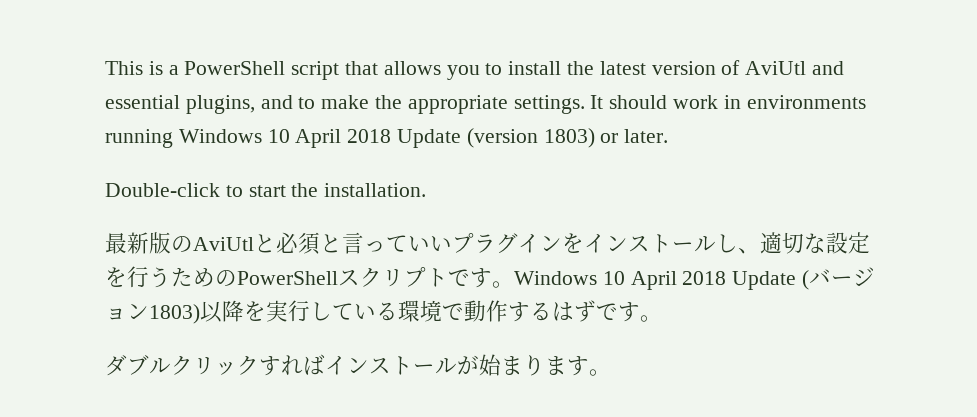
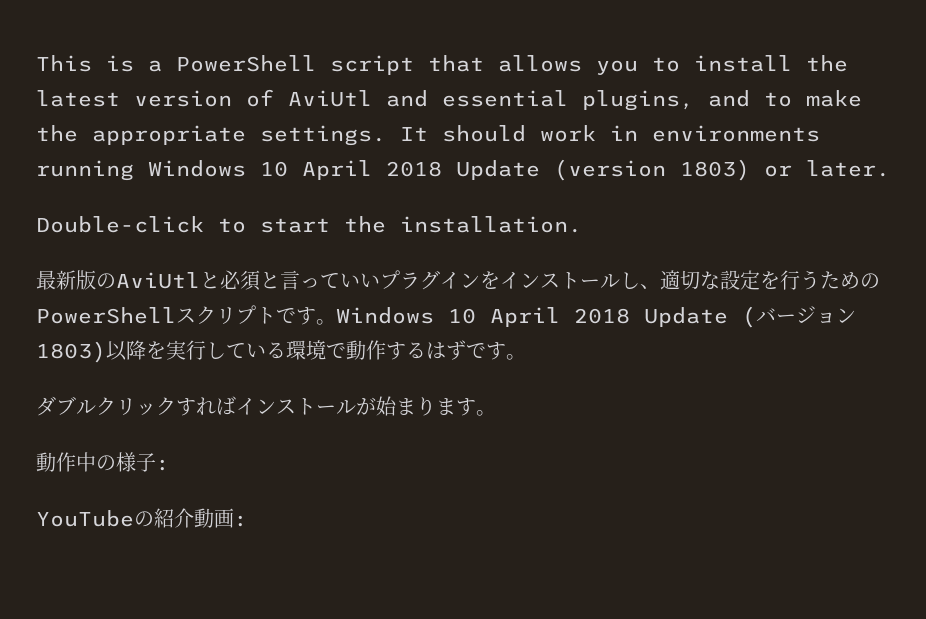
(611, 372) none -> [36,452,170,472] [36,508,248,528] // 動作中の様子: // YouTubeの紹介動画:

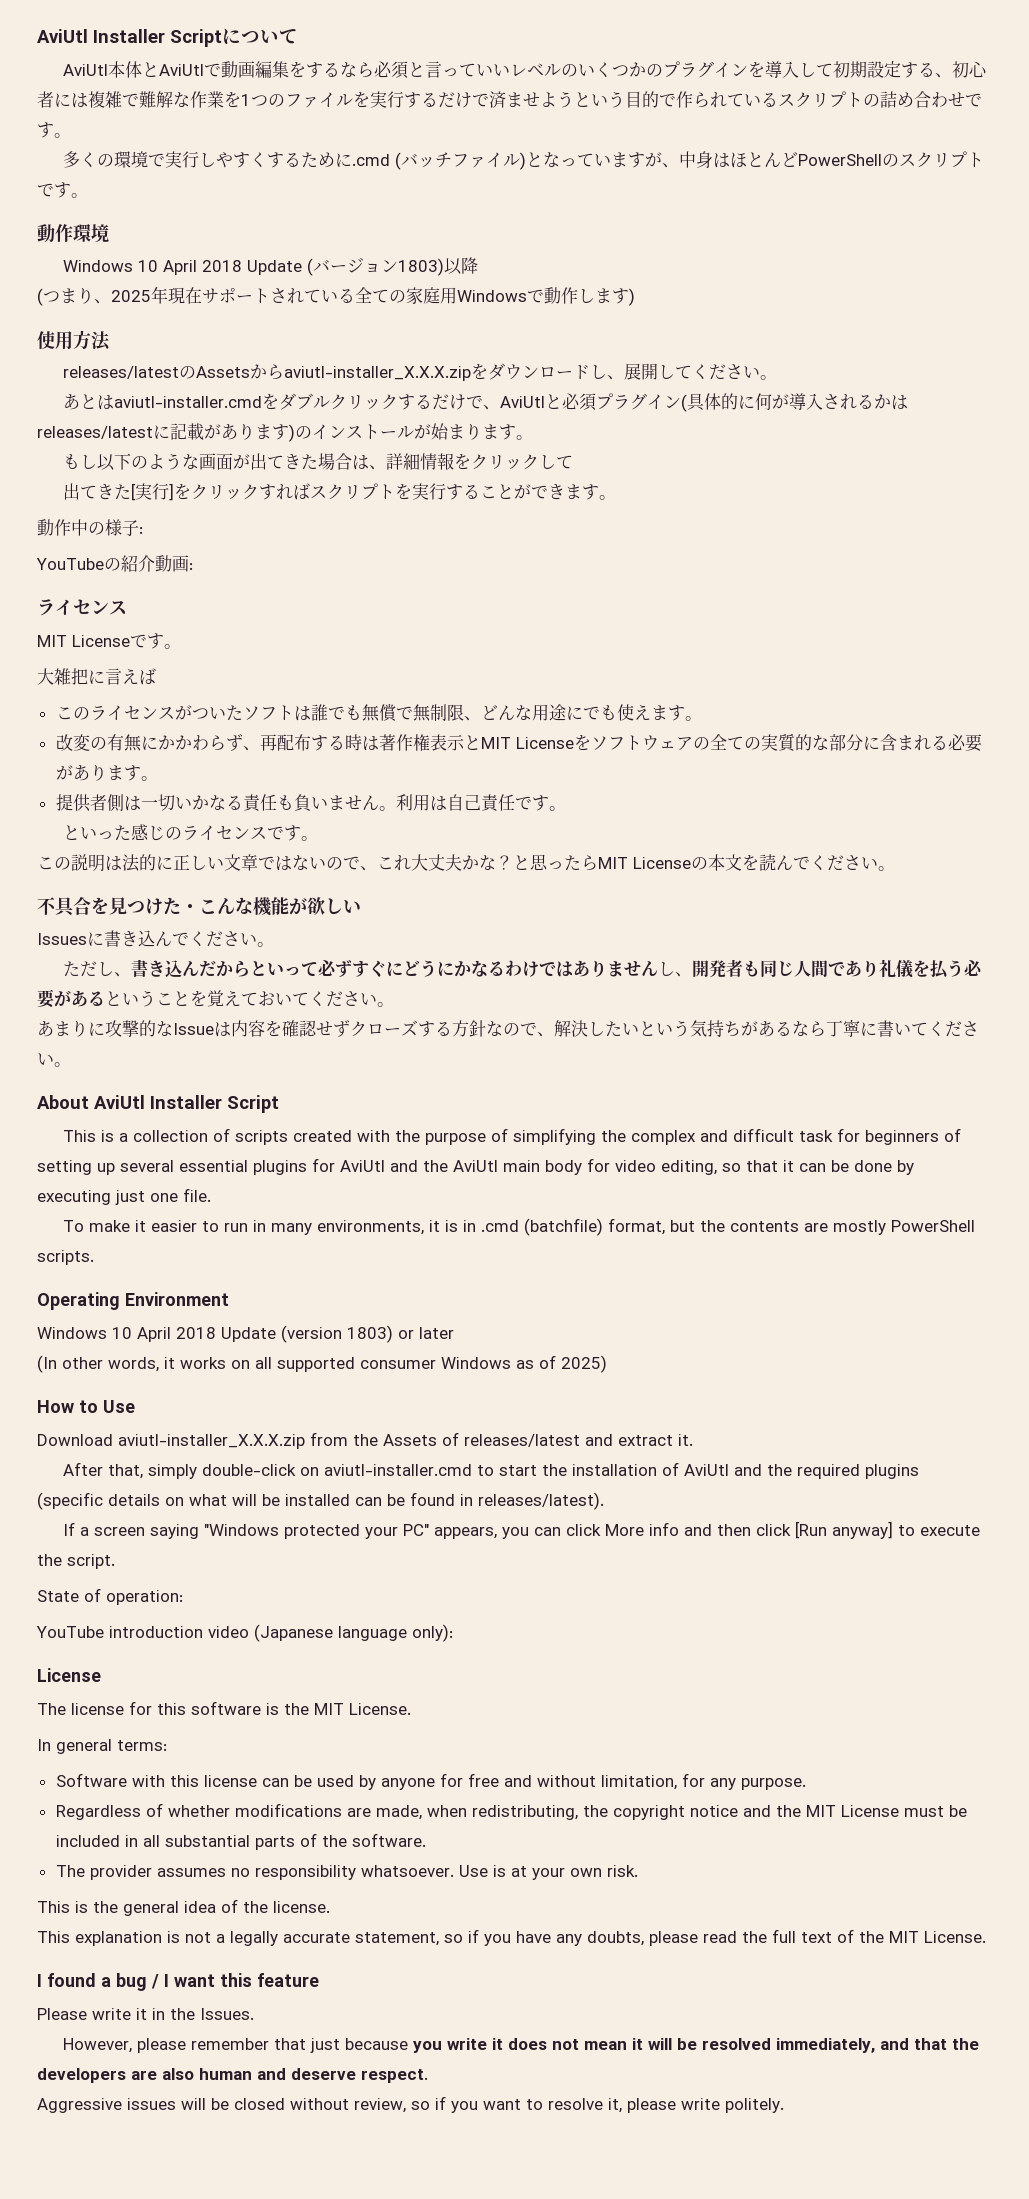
[36,55,848,75] [36,89,862,111] [36,125,820,146] [36,159,890,181] [36,216,582,233] [36,270,880,291] [36,307,176,324] This is a PowerShell script that allows you to install the latest version of AviUtl and essential plugins, and to make the appropriate settings. It should work in environments running Windows 10 April 2018 Update (version 1803) or later. // Double-click to start the installation. // 最新版のAviUtlと必須と言っていいプラグインをインストールし、適切な設定を行うためのPowerShell -> [37,28,298,47] [63,61,988,79] [37,91,982,108] [37,122,71,138] [63,151,900,170] AviUtl Installer Scriptについて // AviUtl本体とAviUtlで動画編集をするなら必須と言っていいレベルのいくつかのプラグインを導入して初期設定する、初心者には複雑で難解な作業を1つのファイルを実行するだけで済ませようという目的で作られているスクリプトの詰め合わせです。 // 多くの環境で実行しやすくするために.cmd (バッチファイル)となっていますが、中身はほとんどPowerShellの
(336, 322) none -> [37,224,109,243] // 動作環境 //
[146,340,526,360] [36,396,236,416] を実行している環境で動作するはずです。 // ダブルクリックすれば -> [37,286,635,306] [37,330,111,351] [63,363,778,381] [63,393,909,412] [37,423,312,442] // (つまり、2025年現在サポートされている全ての家庭用Windowsで動作します) // 使用方法 // releases/latestのAssetsからaviutl-installer_X.X.X.zipをダウンロードし、展開してください。 // あとはaviutl-installer.cmdをダブルクリックするだけで、AviUtlと必須プラグイン(具体的に何が導入されるかはreleases/latestに記載があります)の
(496, 413) none -> [63,453,574,471] [63,483,617,501] // もし以下のような画面が出てきた場合は、詳細情報をクリックして // 出てきた[実行]をクリックすればスクリプトを実行することができます。
(248, 521) none -> [37,599,127,616] [37,633,181,649] [37,668,156,685] [55,704,702,722] [55,734,982,752] [55,764,158,781] [55,794,566,812] [63,824,319,841] [37,854,895,872] [37,897,361,917] [37,930,274,947] [63,959,984,979] [37,989,394,1008] [37,1019,979,1037] [37,1053,71,1067] [37,1095,279,1113] [63,1128,962,1145] [37,1158,914,1175] [37,1188,211,1205] [63,1218,976,1236] [37,1250,94,1265] [37,1292,229,1310] [37,1325,454,1343] [37,1355,607,1373] [37,1400,135,1413] [37,1432,693,1449] [63,1462,920,1479] [37,1492,604,1510] [63,1521,981,1539] [37,1554,115,1569] [37,1588,183,1605] [36,1624,453,1642] [37,1668,101,1682] [37,1701,411,1715] [37,1739,167,1754] [55,1773,806,1790] [55,1803,967,1820] [55,1833,426,1850] [55,1865,638,1880] [37,1899,330,1916] [37,1929,986,1946] [37,1973,319,1991] [37,2008,254,2020] [63,2038,980,2053] [37,2068,428,2083] [37,2096,784,2113] // ライセンス // MIT Licenseです。 // 大雑把に言えば // このライセンスがついたソフトは誰でも無償で無制限、どんな用途にでも使えます。 // 改変の有無にかかわらず、再配布する時は著作権表示とMIT Licenseをソフトウェアの全ての実質的な部分に含まれる必要があります。 // 提供者側は一切いかなる責任も負いません。利用は自己責任です。 // といった感じのライセンスです。 // この説明は法的に正しい文章ではないので、これ大丈夫かな？と思ったらMIT Licenseの本文を読んでください。 // 不具合を見つけた・こんな機能が欲しい // Issuesに書き込んでください。 // ただし、書き込んだからといって必ずすぐにどうにかなるわけではありませんし、開発者も同じ人間であり礼儀を払う必要があるということを覚えておいてください。 // あまりに攻撃的なIssueは内容を確認せずクローズする方針なので、解決したいという気持ちがあるなら丁寧に書いてください。 // About AviUtl Installer Script // This is a collection of scripts created with the purpose of simplifying the complex and difficult task for beginners of setting up several essential plugins for AviUtl and the AviUtl main body for video editing, so that it can be done by executing just one file. // To make it easier to run in many environments, it is in .cmd (batchfile) format, but the contents are mostly PowerShell scripts. // Operating Environment // Windows 10 April 2018 Update (version 1803) or later // (In other words, it works on all supported consumer Windows as of 2025) // How to Use // Download aviutl-installer_X.X.X.zip from the Assets of releases/latest and extract it. // After that, simply double-click on aviutl-installer.cmd to start the installation of AviUtl and the required plugins (specific details on what will be installed can be found in releases/latest). // If a screen saying "Windows protected your PC" appears, you can click More info and then click [Run anyway] to execute the script. // State of operation: // YouTube introduction video (Japanese language only): // License // The license for this software is the MIT License. // In general terms: // Software with this license can be used by anyone for free and without limitation, for any purpose. // Regardless of whether modifications are made, when redistributing, the copyright notice and the MIT License must be included in all substantial parts of the software. // The provider assumes no responsibility whatsoever. Use is at your own risk. // This is the general idea of the license. // This explanation is not a legally accurate statement, so if you have any doubts, please read the full text of the MIT License. // I found a bug / I want this feature // Please write it in the Issues. // However, please remember that just because you write it does not mean it will be resolved immediately, and that the developers are also human and deserve respect. // Aggressive issues will be closed without review, so if you want to resolve it, please write politely.

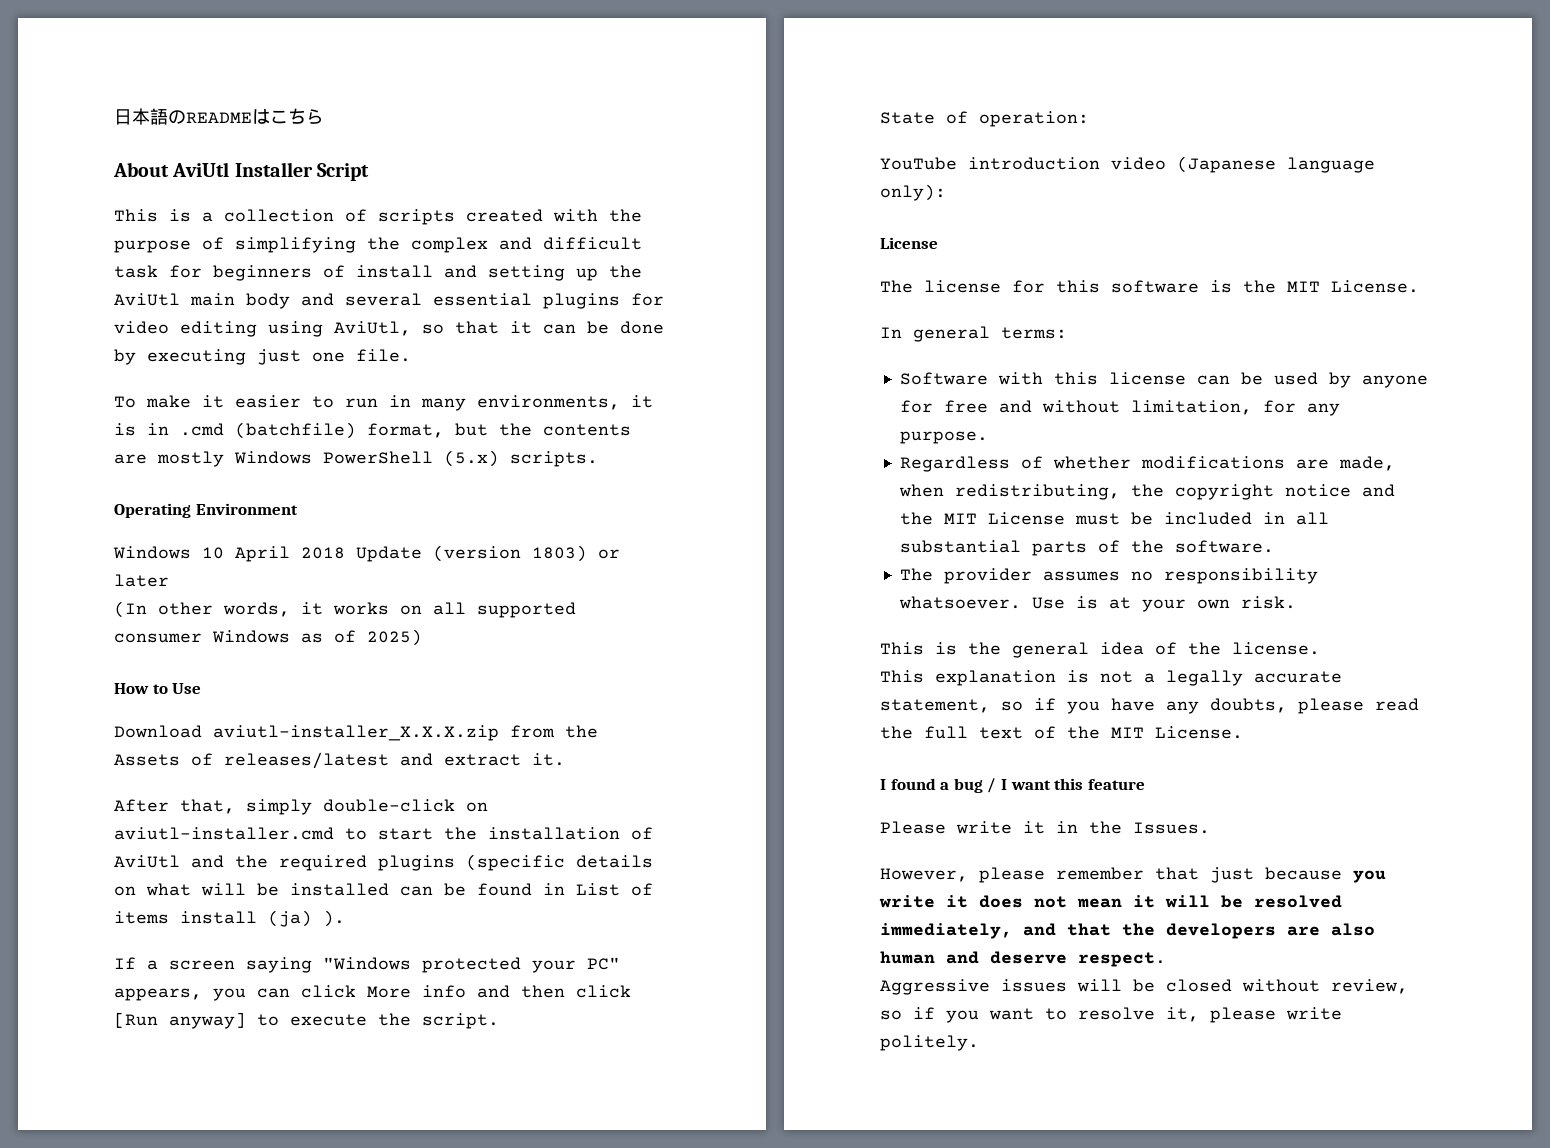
[37,28,298,47] [63,61,988,79] [37,91,982,108] [37,122,71,138] [63,151,985,170] [37,182,88,198] [37,224,109,243] [63,257,479,276] [37,286,635,306] [37,330,111,351] [63,363,778,381] [63,393,909,412] [37,423,533,442] [63,453,574,471] [63,483,617,501] [37,519,143,536] [36,555,193,572] [37,599,127,616] [37,633,181,649] [37,668,156,685] [55,704,702,722] [55,734,982,752] [55,764,158,781] [55,794,566,812] [63,824,319,841] [37,854,895,872] [37,897,361,917] [37,930,274,947] [63,959,984,979] [37,989,394,1008] [37,1019,979,1037] [37,1053,71,1067] AviUtl Installer Scriptについて // AviUtl本体とAviUtlで動画編集をするなら必須と言っていいレベルのいくつかのプラグインを導入して初期設定する、初心者には複雑で難解な作業を1つのファイルを実行するだけで済ませようという目的で作られているスクリプトの詰め合わせです。 // 多くの環境で実行しやすくするために.cmd (バッチファイル)となっていますが、中身はほとんどPowerShellのスクリプトです。 // 動作環境 // Windows 10 April 2018 Update (バージョン1803)以降 // (つまり、2025年現在サポートされている全ての家庭用Windowsで動作します) // 使用方法 // releases/latestのAssetsからaviutl-installer_X.X.X.zipをダウンロードし、展開してください。 // あとはaviutl-installer.cmdをダブルクリックするだけで、AviUtlと必須プラグイン(具体的に何が導入されるかはreleases/latestに記載があります)のインストールが始まります。 // もし以下のような画面が出てきた場合は、詳細情報をクリックして // 出てきた[実行]をクリックすればスクリプトを実行することができます。 // 動作中の様子: // YouTubeの紹介動画: // ライセンス // MIT Licenseです。 // 大雑把に言えば // このライセンスがついたソフトは誰でも無償で無制限、どんな用途にでも使えます。 // 改変の有無にかかわらず、再配布する時は著作権表示とMIT Licenseをソフトウェアの全ての実質的な部分に含まれる必要があります。 // 提供者側は一切いかなる責任も負いません。利用は自己責任です。 // といった感じのライセンスです。 // この説明は法的に正しい文章ではないので、これ大丈夫かな？と思ったらMIT Licenseの本文を読んでください。 // 不具合を見つけた・こんな機能が欲しい // Issuesに書き込んでください。 // ただし、書き込んだからといって必ずすぐにどうにかなるわけではありませんし、開発者も同じ人間であり礼儀を払う必要があるということを覚えておいてください。 // あまりに攻撃的なIssueは内容を確認せずクローズする方針なので、解決したいという気持ちがあるなら丁寧に書いてください。 -> [114,108,324,125] 日本語のREADMEはこちら
[37,1158,717,1175] setting up several essential plugins for AviUtl and the AviUtl main body for video editing, -> [356,265,642,281] [114,293,664,309] [114,321,411,337] install and setting up the AviUtl main body and several essential plugins for video editing using AviUtl,
[891,1220,976,1232] PowerShell -> [234,450,499,467] Windows PowerShell (5.x)
[478,1492,604,1510] releases/latest). -> [576,883,653,896] [114,910,345,927] List of items install (ja) ).

